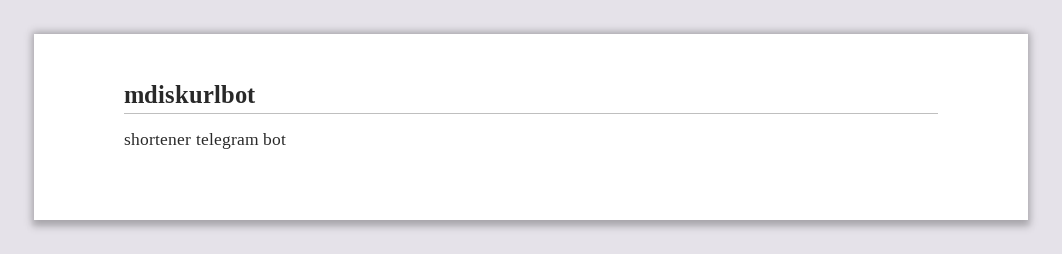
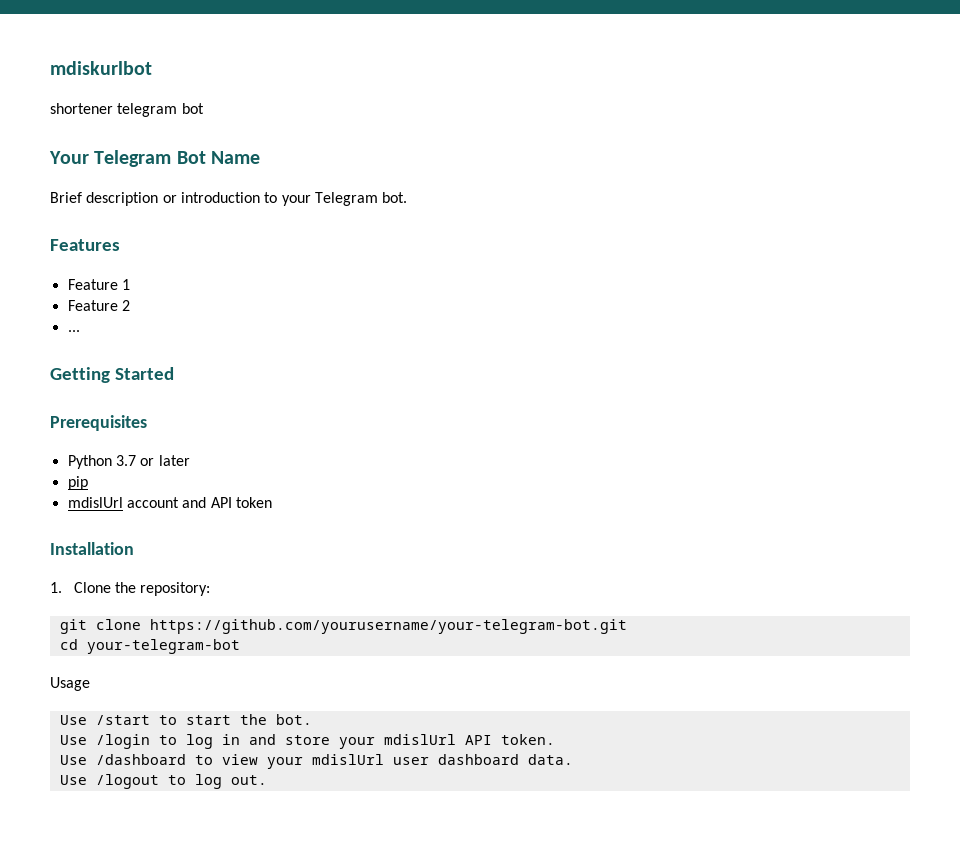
(287, 139) none -> [49,150,261,167] [50,192,408,206] [50,239,120,251] [67,279,130,290] [67,300,130,311] [67,330,80,332] [50,367,174,383] [50,415,147,431] [67,455,190,469] [67,476,88,490] [67,497,272,508] [50,542,134,555] [50,582,211,596] [59,619,627,634] [59,639,240,654] [50,677,90,691] [59,714,312,725] [59,734,555,749] [59,754,573,769] [59,774,267,789] // Your Telegram Bot Name // Brief description or introduction to your Telegram bot. // Features // Feature 1 // Feature 2 // ... // Getting Started // Prerequisites // Python 3.7 or later // pip // mdislUrl account and API token // Installation // 1. Clone the repository: // git clone https://github.com/yourusername/your-telegram-bot.git // cd your-telegram-bot // Usage // Use /start to start the bot. // Use /login to log in and store your mdislUrl API token. // Use /dashboard to view your mdislUrl user dashboard data. // Use /logout to log out.

